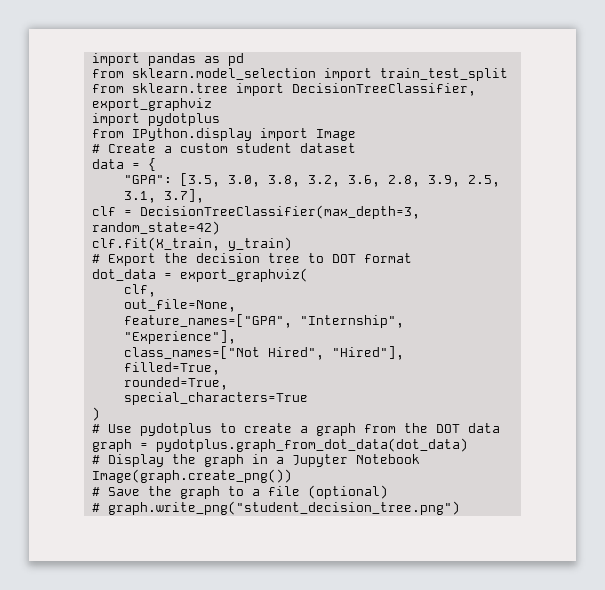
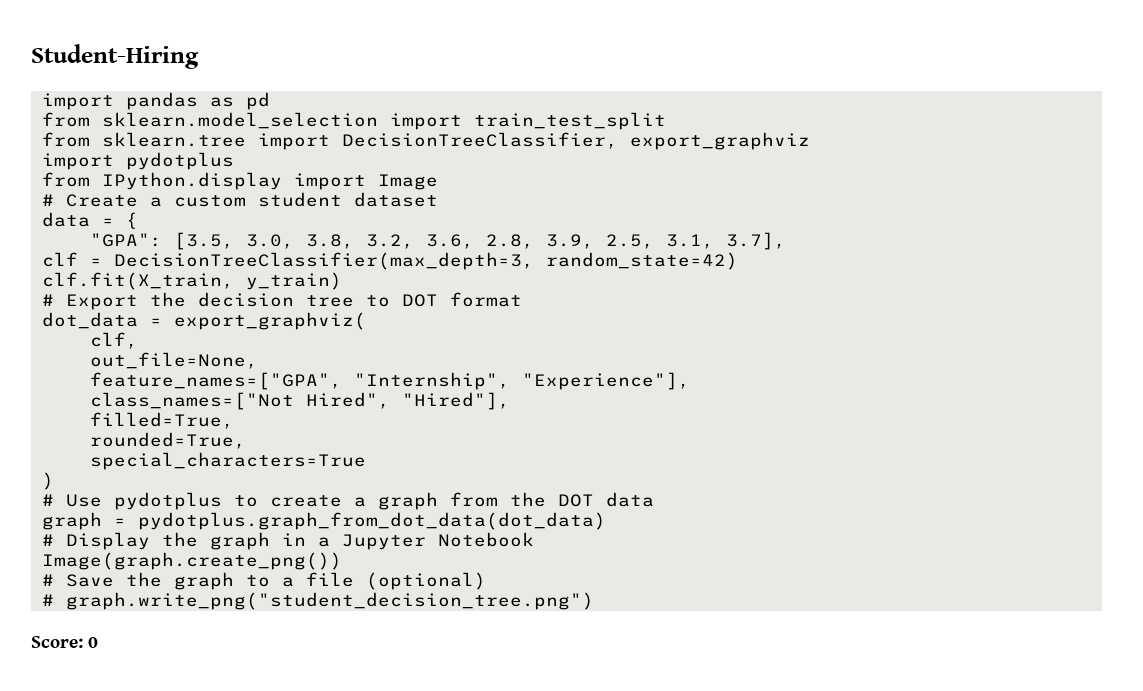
(91, 59) none -> [31,44,199,69] Student-Hiring //
(460, 508) none -> [31,636,98,648] // Score: 0

